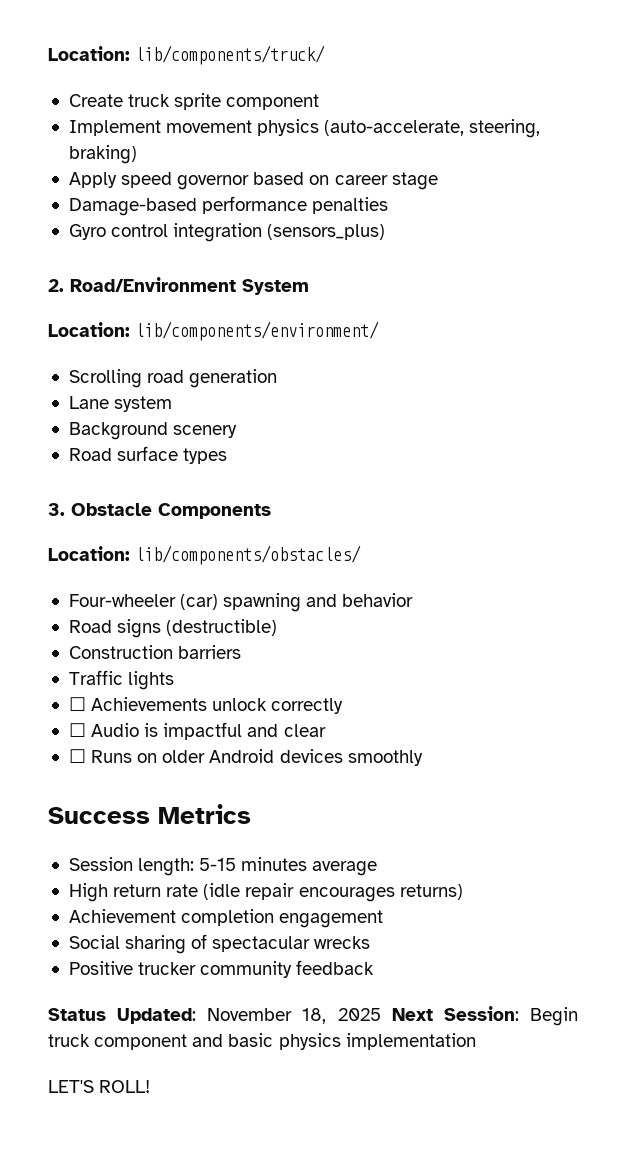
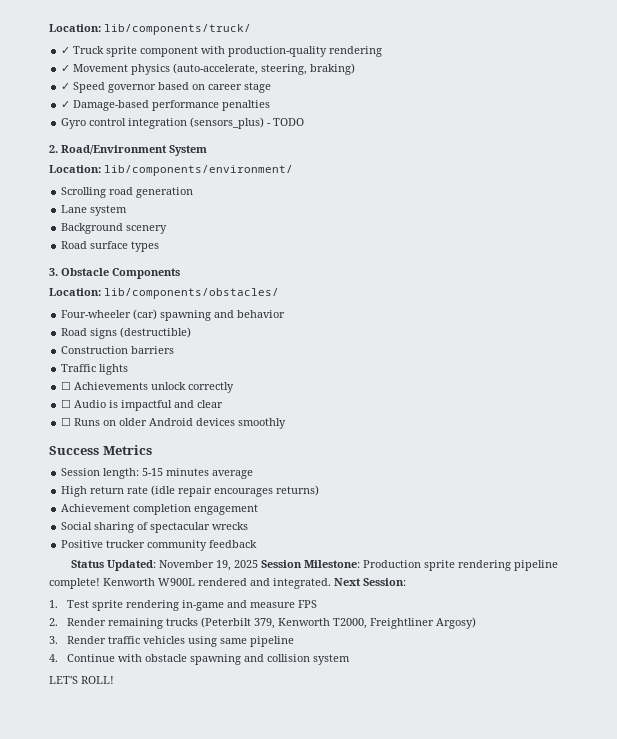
[68,94,171,107] Create truck -> [61,46,105,54] ✓ Truck
[68,120,253,136] // Implement movement -> [201,46,383,57] [61,64,129,72] with production-quality rendering // ✓ Movement
[68,172,173,188] Apply speed -> [61,82,106,93] ✓ Speed
(438, 181) none -> [61,101,71,108] ✓
(386, 232) none -> [267,118,305,126] - TODO
[302,1006,579,1026] [48,1033,476,1050] 18, 2025 Next Session: Begin truck component and basic physics implementation -> [216,560,559,571] [49,578,406,589] [49,600,317,611] [49,617,476,629] [49,636,294,647] [49,654,350,665] 19, 2025 Session Milestone: Production sprite rendering pipeline complete! Kenworth W900L rendered and integrated. Next Session: // 1. Test sprite rendering in-game and measure FPS // 2. Render remaining trucks (Peterbilt 379, Kenworth T2000, Freightliner Argosy) // 3. Render traffic vehicles using same pipeline // 4. Continue with obstacle spawning and collision system

